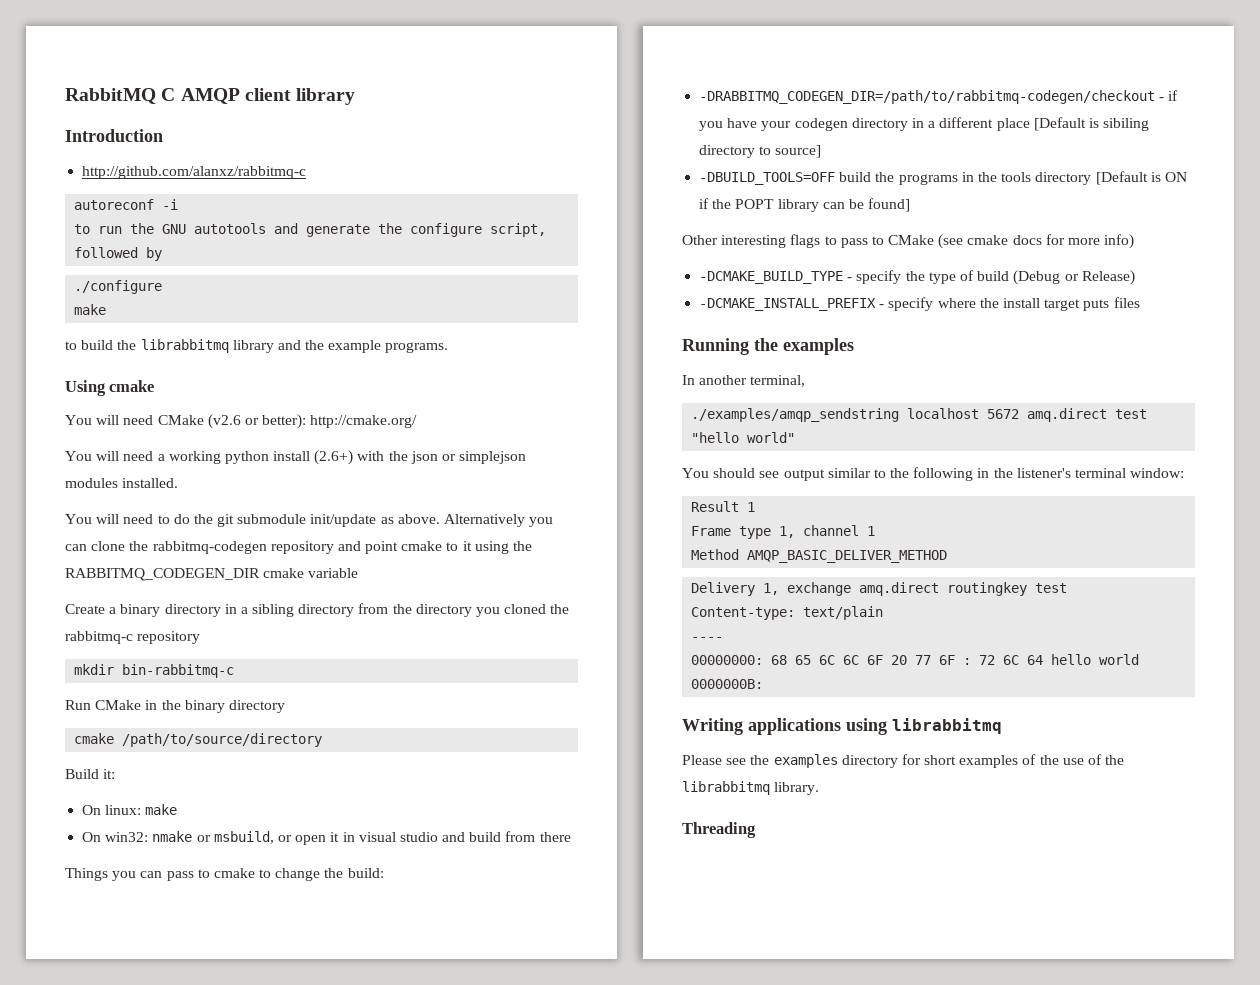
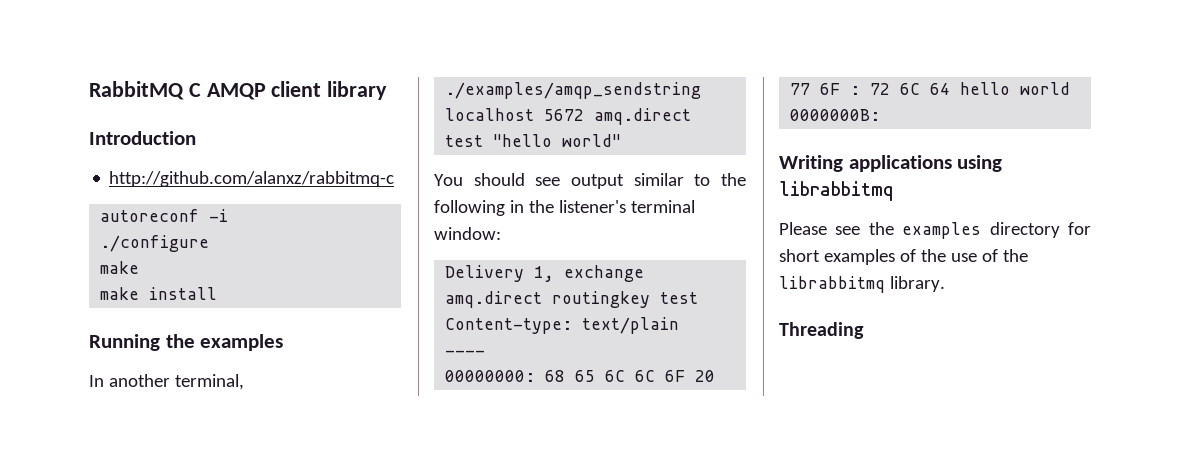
[74,223,547,237] [74,247,163,261] [74,280,163,294] [74,304,107,315] [65,339,449,353] [65,380,155,396] [65,414,418,429] [65,450,527,465] [65,478,179,488] [65,514,554,527] [65,541,533,554] [65,568,359,581] [65,603,570,617] [65,631,201,644] [74,664,235,678] [65,700,285,713] [74,733,323,747] [65,769,116,779] [82,804,178,815] [82,831,571,845] [65,868,384,881] [699,90,1179,104] [699,117,1150,131] [699,145,822,158] [699,171,1187,185] [699,198,911,212] [682,234,1135,249] [699,270,1135,285] [699,297,1140,311] to run the GNU autotools and generate the configure script, followed by // ./configure // make // to build the librabbitmq library and the example programs. // Using cmake // You will need CMake (v2.6 or better): http://cmake.org/ // You will need a working python install (2.6+) with the json or simplejson modules installed. // You will need to do the git submodule init/update as above. Alternatively you can clone the rabbitmq-codegen repository and point cmake to it using the RABBITMQ_CODEGEN_DIR cmake variable // Create a binary directory in a sibling directory from the directory you cloned the rabbitmq-c repository // mkdir bin-rabbitmq-c // Run CMake in the binary directory // cmake /path/to/source/directory // Build it: // On linux: make // On win32: nmake or msbuild, or open it in visual studio and build from there // Things you can pass to cmake to change the build: // -DRABBITMQ_CODEGEN_DIR=/path/to/rabbitmq-codegen/checkout - if you have your codegen directory in a different place [Default is sibiling directory to source] // -DBUILD_TOOLS=OFF build the programs in the tools directory [Default is ON if the POPT library can be found] // Other interesting flags to pass to CMake (see cmake docs for more info) // -DCMAKE_BUILD_TYPE - specify the type of build (Debug or Release) // -DCMAKE_INSTALL_PREFIX - specify where the install target puts files -> [100,235,210,252] [100,261,140,274] [100,287,218,300] ./configure // make // make install
[691,501,756,512] [691,525,876,539] [691,549,948,563] // Result 1 // Frame type 1, channel 1 // Method AMQP_BASIC_DELIVER_METHOD -> (501, 233) none

